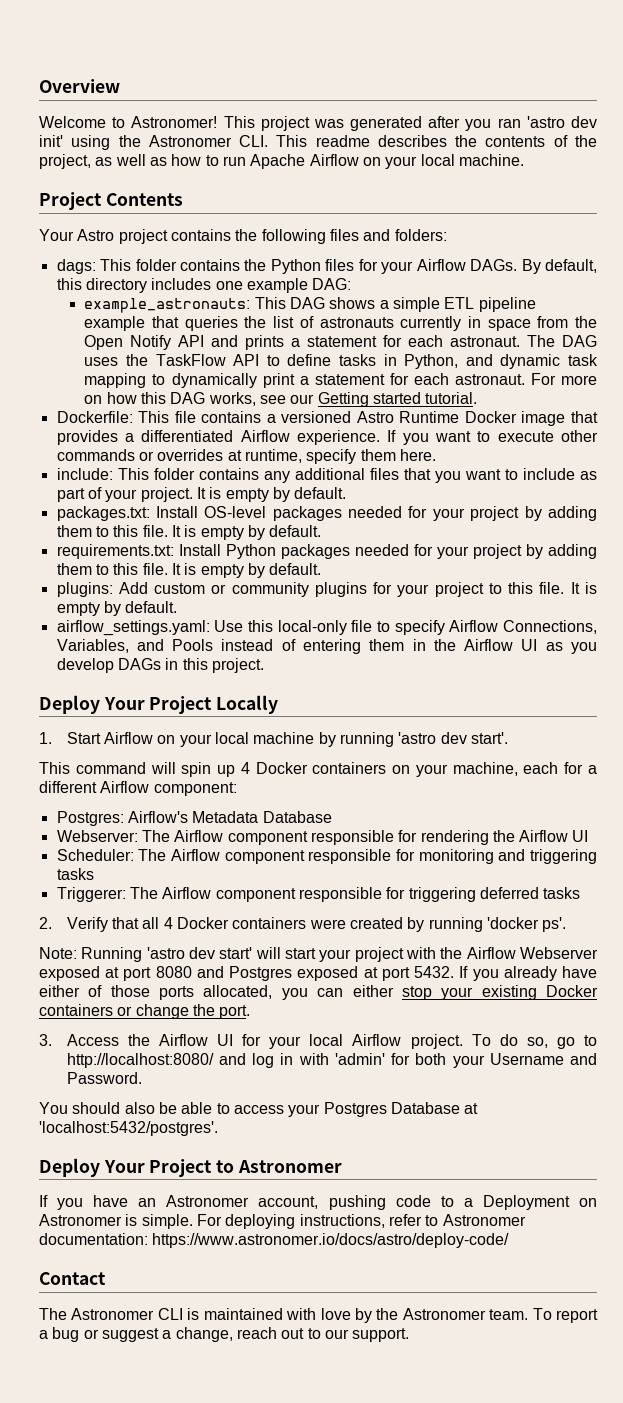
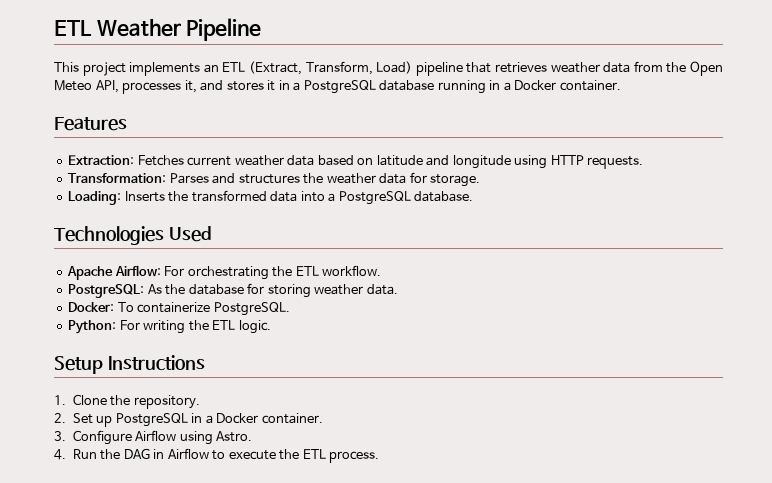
[39,79,120,93] [39,116,597,131] [39,135,597,150] [39,154,524,169] [39,192,183,210] [39,229,447,244] [56,259,597,274] [56,278,352,293] [84,297,536,313] [84,316,597,331] [84,335,597,350] [84,354,599,369] [84,373,597,388] [84,392,478,407] [56,411,598,426] [56,430,598,445] [56,449,436,464] [56,468,597,483] [56,487,347,502] [56,506,597,521] [56,525,322,540] [56,544,597,559] [56,563,322,578] [56,582,597,597] [56,601,178,616] [56,620,597,636] [56,639,597,654] [56,658,264,673] [39,695,279,714] [39,732,508,747] [39,762,597,777] [39,781,237,796] [56,811,332,826] [56,830,589,845] [56,849,597,864] [56,868,94,880] [56,887,581,902] [39,917,567,932] [39,947,598,962] [39,966,597,981] [39,985,599,1000] [39,1004,251,1019] [39,1034,598,1049] [66,1053,598,1068] [66,1072,142,1084] [39,1102,479,1117] [39,1121,218,1136] [39,1158,342,1177] [39,1195,598,1210] [39,1214,526,1229] [39,1233,510,1248] [39,1272,106,1285] [39,1308,598,1323] [39,1327,410,1342] Overview // Welcome to Astronomer! This project was generated after you ran 'astro dev init' using the Astronomer CLI. This readme describes the contents of the project, as well as how to run Apache Airflow on your local machine. // Project Contents // Your Astro project contains the following files and folders: // dags: This folder contains the Python files for your Airflow DAGs. By default, this directory includes one example DAG: // example_astronauts: This DAG shows a simple ETL pipeline example that queries the list of astronauts currently in space from the Open Notify API and prints a statement for each astronaut. The DAG uses the TaskFlow API to define tasks in Python, and dynamic task mapping to dynamically print a statement for each astronaut. For more on how this DAG works, see our Getting started tutorial. // Dockerfile: This file contains a versioned Astro Runtime Docker image that provides a differentiated Airflow experience. If you want to execute other commands or overrides at runtime, specify them here. // include: This folder contains any additional files that you want to include as part of your project. It is empty by default. // packages.txt: Install OS-level packages needed for your project by adding them to this file. It is empty by default. // requirements.txt: Install Python packages needed for your project by adding them to this file. It is empty by default. // plugins: Add custom or community plugins for your project to this file. It is empty by default. // airflow_settings.yaml: Use this local-only file to specify Airflow Connections, Variables, and Pools instead of entering them in the Airflow UI as you develop DAGs in this project. // Deploy Your Project Locally // 1. Start Airflow on your local machine by running 'astro dev start'. // This command will spin up 4 Docker containers on your machine, each for a different Airflow component: // Postgres: Airflow's Metadata Database // Webserver: The Airflow component responsible for rendering the Airflow UI // Scheduler: The Airflow component responsible for monitoring and triggering tasks // Triggerer: The Airflow component responsible for triggering deferred tasks // 2. Verify that all 4 Docker containers were created by running 'docker ps'. // Note: Running 'astro dev start' will start your project with the Airflow Webserver exposed at port 8080 and Postgres exposed at port 5432. If you already have either of those ports allocated, you can either stop your existing Docker containers or change the port. // 3. Access the Airflow UI for your local Airflow project. To do so, go to http://localhost:8080/ and log in with 'admin' for both your Username and Password. // You should also be able to access your Postgres Database at 'localhost:5432/postgres'. // Deploy Your Project to Astronomer // If you have an Astronomer account, pushing code to a Deployment on Astronomer is simple. For deploying instructions, refer to Astronomer documentation: https://www.astronomer.io/docs/astro/deploy-code/ // Contact // The Astronomer CLI is maintained with love by the Astronomer team. To report a bug or suggest a change, reach out to our support. -> [54,18,262,41] [54,61,724,76] [54,80,621,94] [54,117,127,131] [68,155,644,169] [68,172,481,187] [68,190,474,205] [54,226,212,245] [67,265,382,280] [68,283,398,298] [68,302,290,316] [68,320,271,334] [54,355,205,374] [54,394,200,409] [54,413,323,427] [54,430,253,445] [54,448,380,463] ETL Weather Pipeline // This project implements an ETL (Extract, Transform, Load) pipeline that retrieves weather data from the Open Meteo API, processes it, and stores it in a PostgreSQL database running in a Docker container. // Features // Extraction: Fetches current weather data based on latitude and longitude using HTTP requests. // Transformation: Parses and structures the weather data for storage. // Loading: Inserts the transformed data into a PostgreSQL database. // Technologies Used // Apache Airflow: For orchestrating the ETL workflow. // PostgreSQL: As the database for storing weather data. // Docker: To containerize PostgreSQL. // Python: For writing the ETL logic. // Setup Instructions // 1. Clone the repository. // 2. Set up PostgreSQL in a Docker container. // 3. Configure Airflow using Astro. // 4. Run the DAG in Airflow to execute the ETL process.

